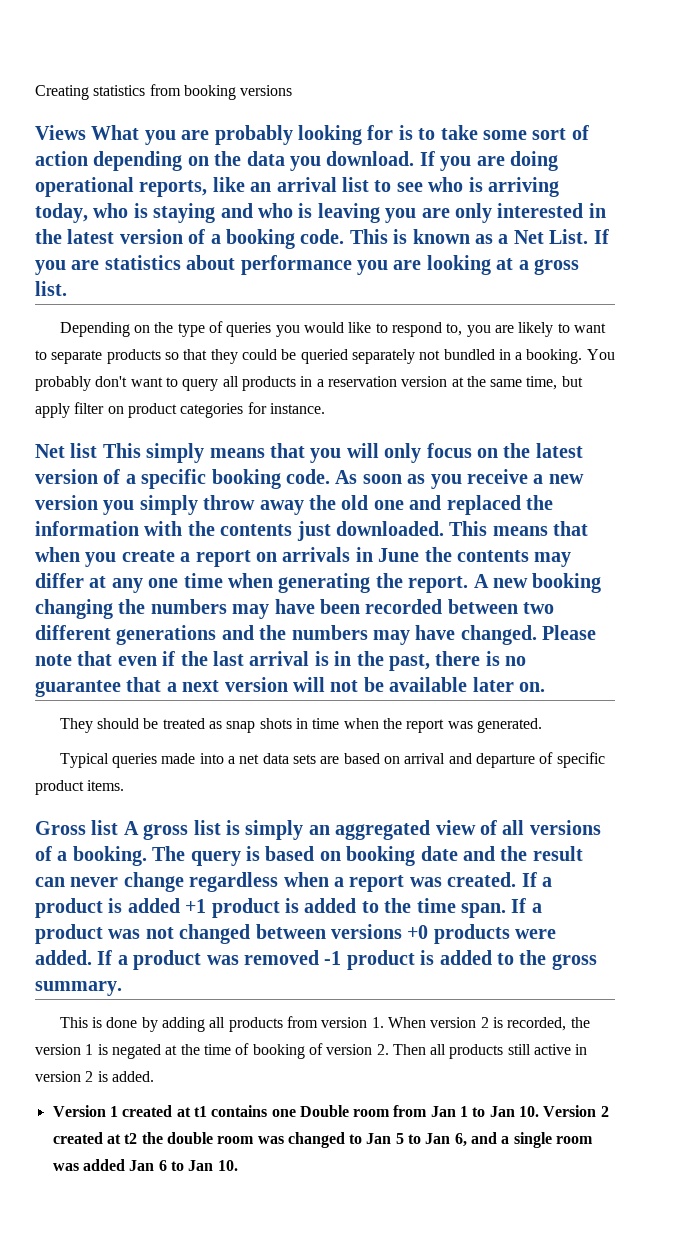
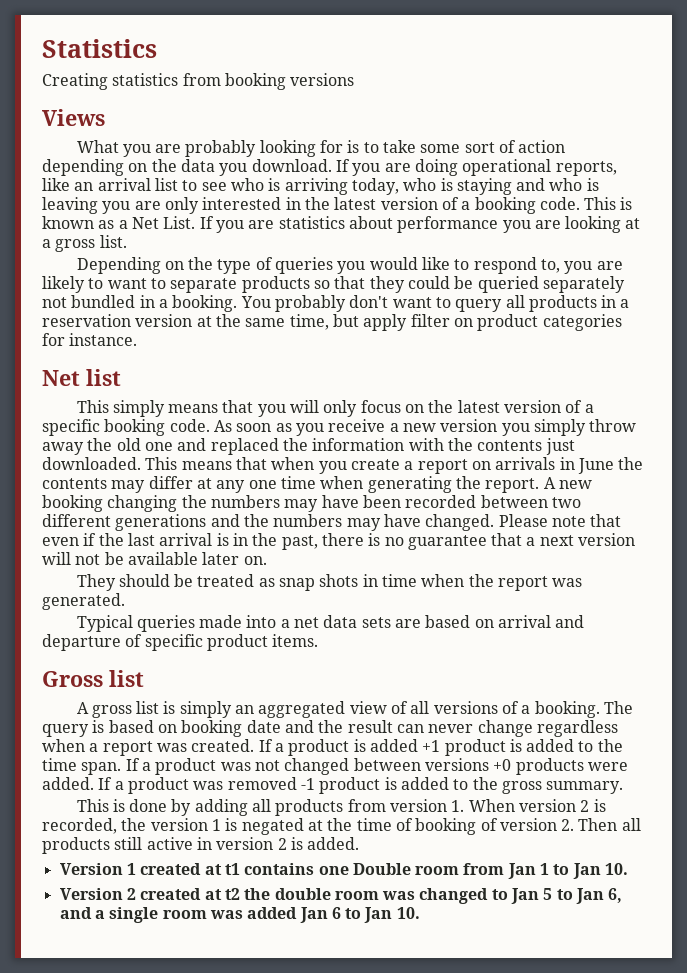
(35, 92) none -> [42,39,157,58] Statistics //
(86, 132) none -> (105, 117) //
(98, 450) none -> (121, 377) //
(119, 827) none -> (144, 678) //
(540, 1111) none -> (629, 869) //

